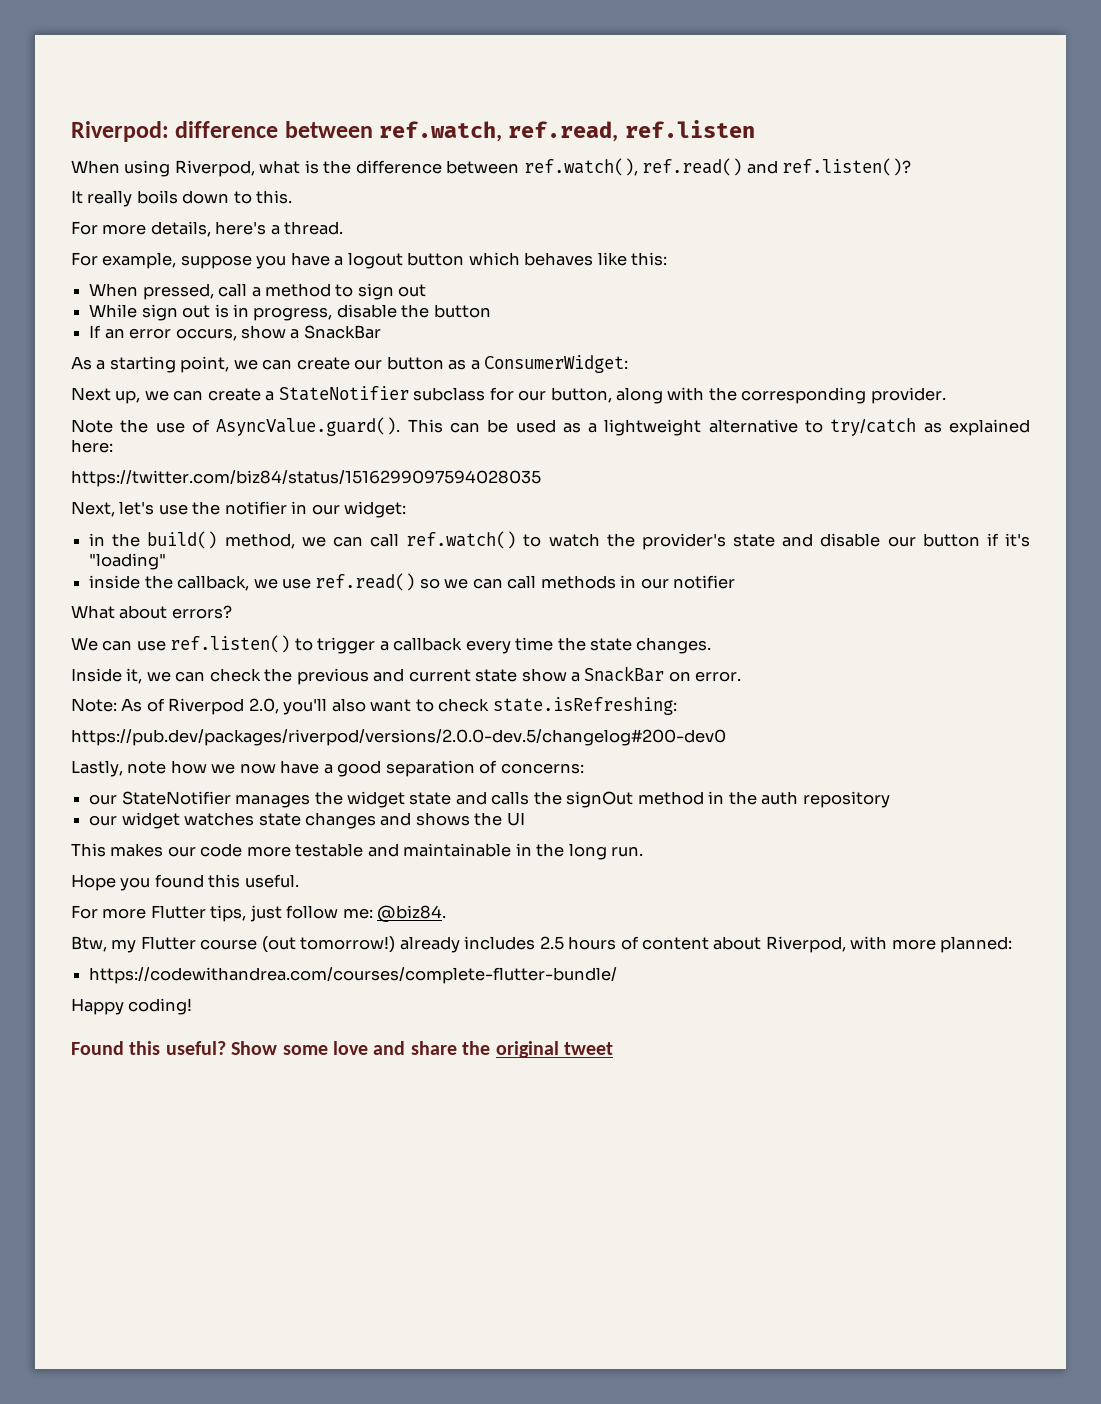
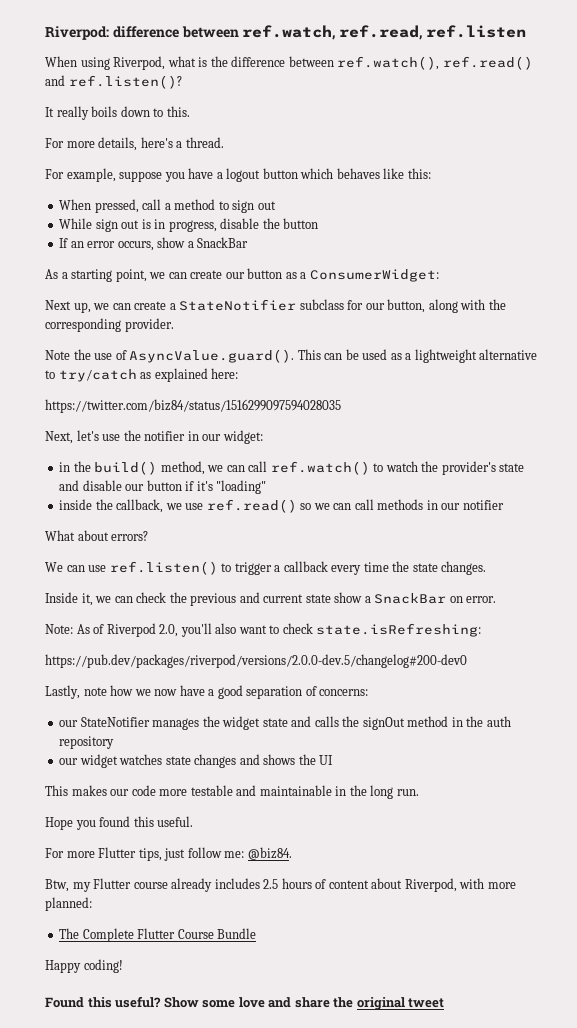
[261,936,396,953] (out tomorrow!) -> (168, 885) none
[89,967,618,984] https://codewithandrea.com/courses/complete-flutter-bundle/ -> [59,928,257,942] The Complete Flutter Course Bundle

